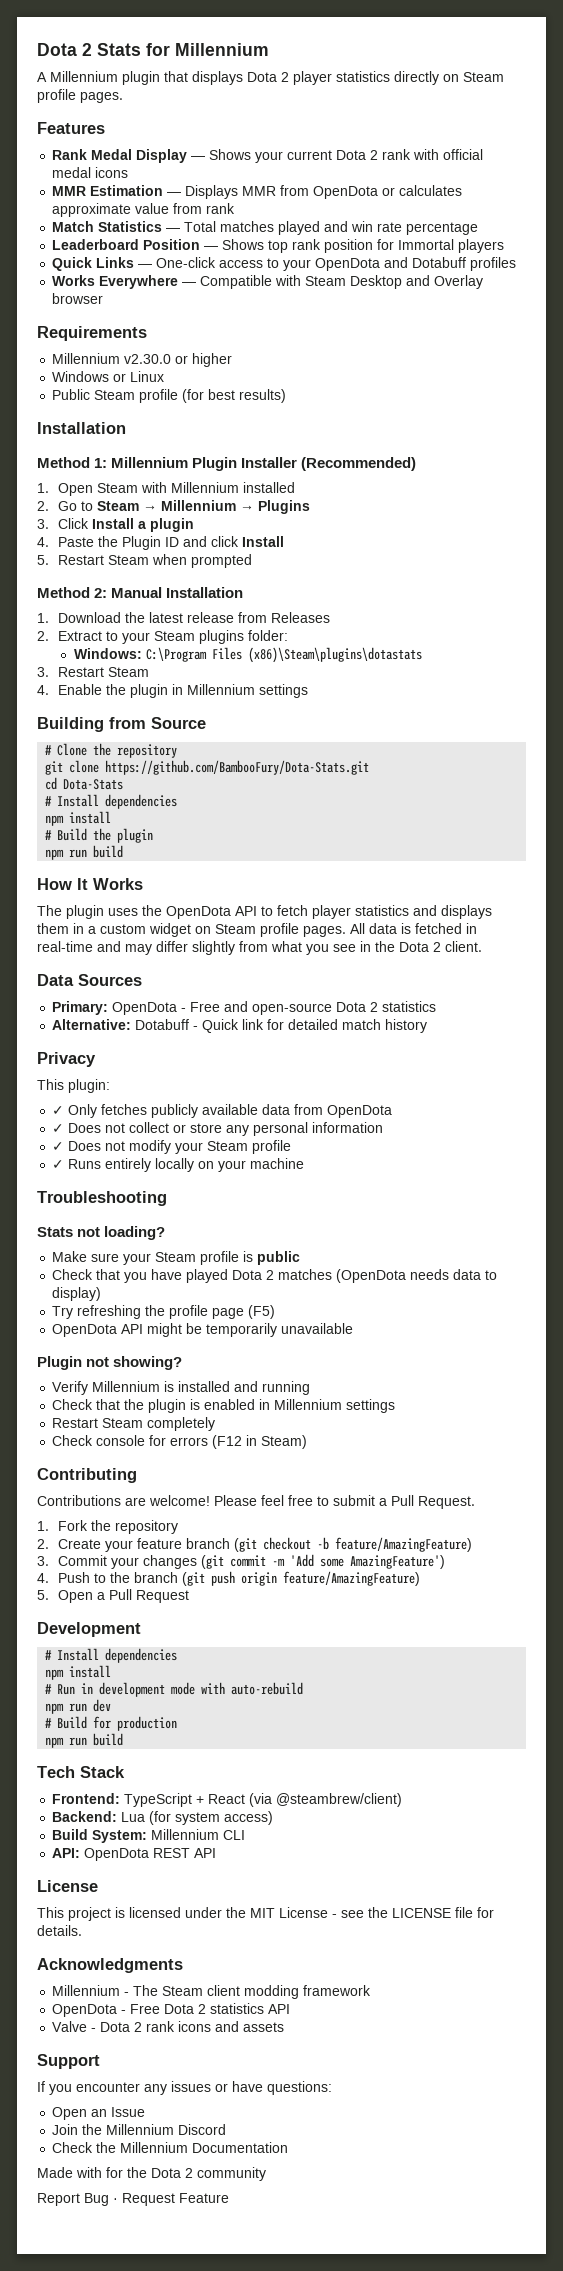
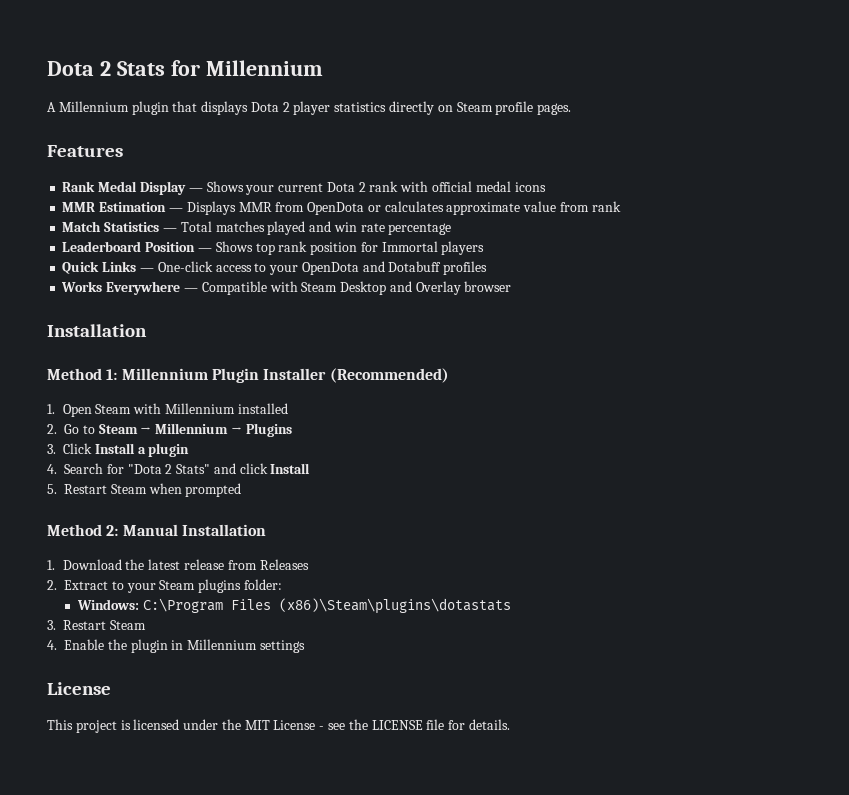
[37,326,147,341] [52,353,233,367] [52,371,165,382] [52,389,287,403] // Requirements // Millennium v2.30.0 or higher // Windows or Linux // Public Steam profile (for best results) -> (512, 286) none
[58,536,180,550] Paste the Plugin ID -> [64,463,211,474] Search for "Dota 2 Stats"
[37,717,206,732] [45,743,178,758] [45,760,370,775] [45,777,124,790] [45,794,178,809] [45,811,112,826] [45,828,154,843] [45,845,124,860] [37,878,143,890] [37,905,492,919] [37,923,477,937] [37,941,482,955] [37,974,142,986] [52,1001,437,1015] [52,1019,428,1033] [37,1052,96,1067] [37,1079,110,1093] [52,1104,393,1118] [52,1122,384,1136] [52,1140,292,1154] [52,1158,305,1172] [37,1191,167,1206] [37,1226,166,1240] [52,1251,301,1265] [52,1269,498,1283] [52,1287,102,1301] [52,1305,276,1319] [52,1323,354,1337] [37,1356,183,1370] [52,1381,311,1395] [52,1399,396,1413] [52,1417,216,1431] [52,1435,308,1449] [37,1468,137,1483] [37,1495,475,1509] [37,1520,179,1534] [37,1537,473,1552] [37,1554,446,1569] [37,1571,421,1586] [37,1589,190,1603] [37,1622,141,1637] [45,1648,178,1663] [45,1665,112,1680] [45,1682,304,1697] [45,1699,112,1714] [45,1716,178,1731] [45,1733,124,1748] [37,1766,125,1778] [52,1793,403,1807] [52,1811,274,1825] [52,1829,246,1843] [52,1848,217,1861] // Building from Source // # Clone the repository // git clone https://github.com/BambooFury/Dota-Stats.git // cd Dota-Stats // # Install dependencies // npm install // # Build the plugin // npm run build // How It Works // The plugin uses the OpenDota API to fetch player statistics and displays them in a custom widget on Steam profile pages. All data is fetched in real-time and may differ slightly from what you see in the Dota 2 client. // Data Sources // Primary: OpenDota - Free and open-source Dota 2 statistics // Alternative: Dotabuff - Quick link for detailed match history // Privacy // This plugin: // ✓ Only fetches publicly available data from OpenDota // ✓ Does not collect or store any personal information // ✓ Does not modify your Steam profile // ✓ Runs entirely locally on your machine // Troubleshooting // Stats not loading? // Make sure your Steam profile is public // Check that you have played Dota 2 matches (OpenDota needs data to display) // Try refreshing the profile page (F5) // OpenDota API might be temporarily unavailable // Plugin not showing? // Verify Millennium is installed and running // Check that the plugin is enabled in Millennium settings // Restart Steam completely // Check console for errors (F12 in Steam) // Contributing // Contributions are welcome! Please feel free to submit a Pull Request. // 1. Fork the repository // 2. Create your feature branch (git checkout -b feature/AmazingFeature) // 3. Commit your changes (git commit -m 'Add some AmazingFeature') // 4. Push to the branch (git push origin feature/AmazingFeature) // 5. Open a Pull Request // Development // # Install dependencies // npm install // # Run in development mode with auto-rebuild // npm run dev // # Build for production // npm run build // Tech Stack // Frontend: TypeScript + React (via @steambrew/client) // Backend: Lua (for system access) // Build System: Millennium CLI // API: OpenDota REST API -> (305, 646) none
[37,1958,183,1973] [52,1985,372,1999] [52,2003,291,2017] [52,2021,285,2032] [37,2054,100,2069] [37,2081,332,2095] [52,2107,146,2120] [52,2124,227,2135] [52,2142,289,2153] [37,2167,266,2181] [37,2193,229,2206] // Acknowledgments // Millennium - The Steam client modding framework // OpenDota - Free Dota 2 statistics API // Valve - Dota 2 rank icons and assets // Support // If you encounter any issues or have questions: // Open an Issue // Join the Millennium Discord // Check the Millennium Documentation // Made with for the Dota 2 community // Report Bug · Request Feature -> (510, 724) none

